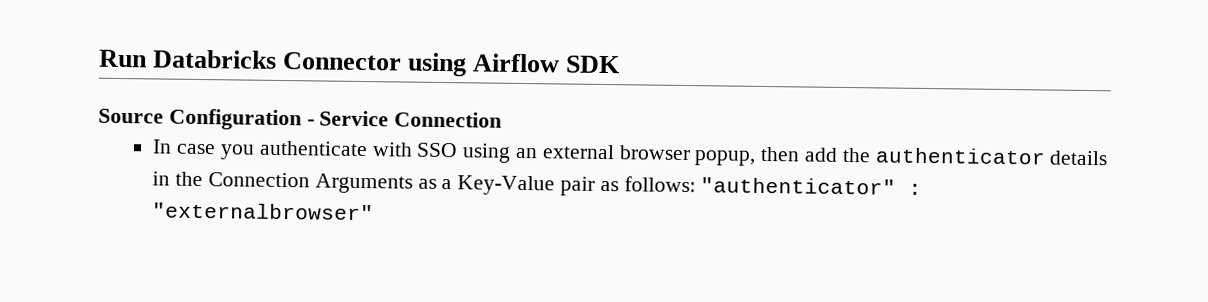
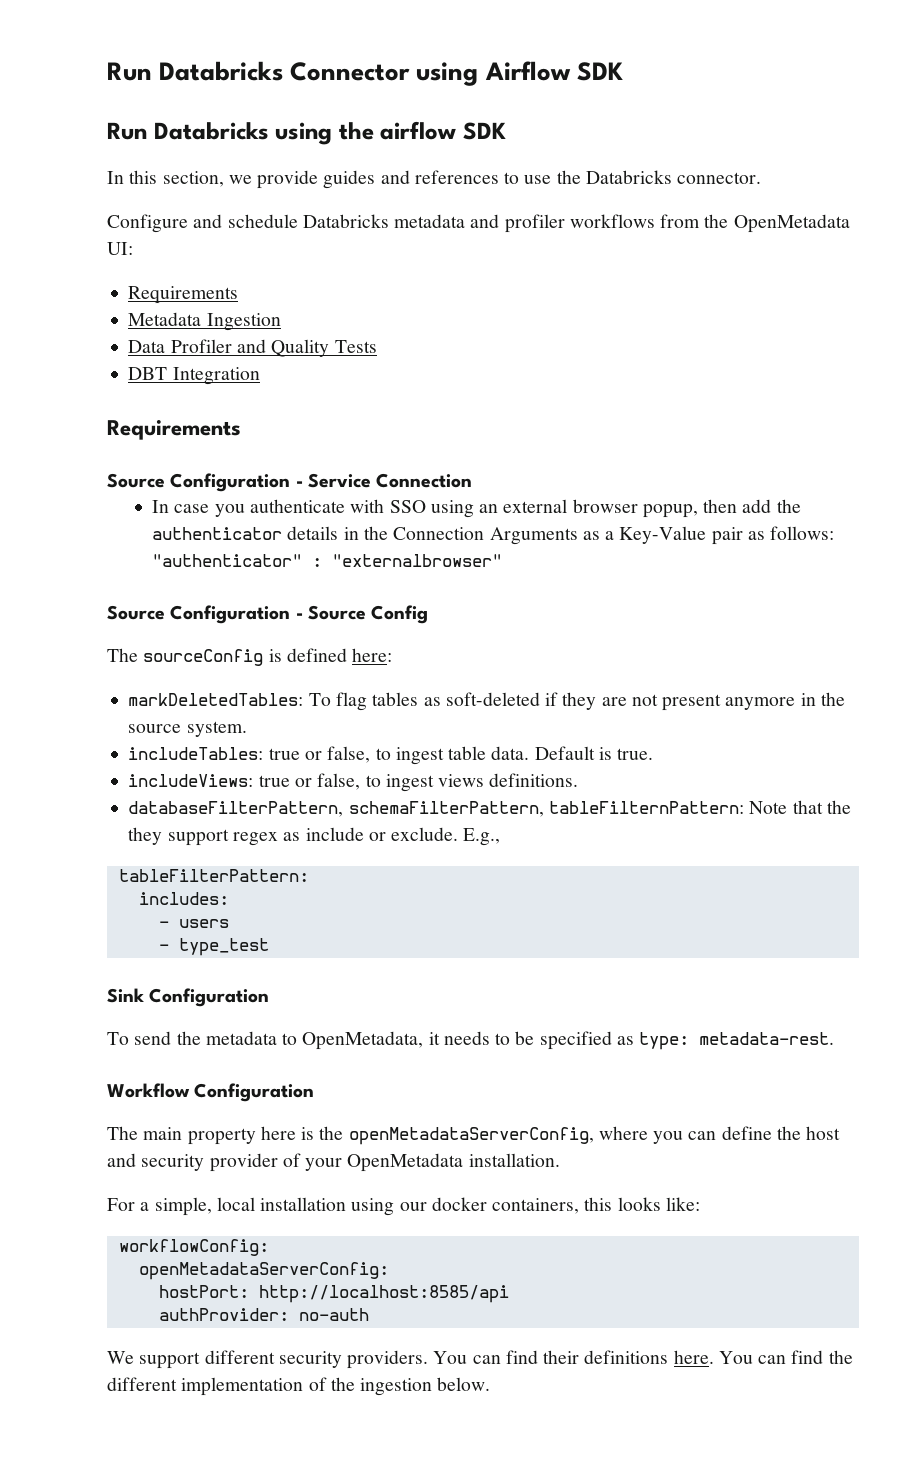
(622, 64) none -> [107,121,507,145] [107,170,762,189] [107,214,850,233] [107,242,133,255] [128,286,239,304] [128,312,281,331] [128,339,377,357] [128,367,260,385] [107,420,241,440] // Run Databricks using the airflow SDK // In this section, we provide guides and references to use the Databricks connector. // Configure and schedule Databricks metadata and profiler workflows from the OpenMetadata UI: // Requirements // Metadata Ingestion // Data Profiler and Quality Tests // DBT Integration // Requirements
(375, 211) none -> [107,605,429,624] [107,648,393,666] [128,692,845,711] [128,721,247,737] [128,746,654,765] [128,773,579,792] [128,800,851,817] [128,827,501,846] [118,869,309,882] [138,892,229,905] [158,919,229,928] [158,938,269,956] [107,988,270,1007] [107,1031,835,1050] [107,1083,315,1102] [107,1126,841,1145] [107,1153,560,1172] [107,1197,700,1216] [118,1239,269,1256] [138,1262,389,1280] [158,1285,509,1303] [158,1308,369,1321] [107,1350,853,1369] [107,1377,491,1396] // Source Configuration - Source Config // The sourceConfig is defined here: // markDeletedTables: To flag tables as soft-deleted if they are not present anymore in the source system. // includeTables: true or false, to ingest table data. Default is true. // includeViews: true or false, to ingest views definitions. // databaseFilterPattern, schemaFilterPattern, tableFilternPattern: Note that the they support regex as include or exclude. E.g., // tableFilterPattern: // includes: // - users // - type_test // Sink Configuration // To send the metadata to OpenMetadata, it needs to be specified as type: metadata-rest. // Workflow Configuration // The main property here is the openMetadataServerConfig, where you can define the host and security provider of your OpenMetadata installation. // For a simple, local installation using our docker containers, this looks like: // workflowConfig: // openMetadataServerConfig: // hostPort: http://localhost:8585/api // authProvider: no-auth // We support different security providers. You can find their definitions here. You can find the different implementation of the ingestion below.

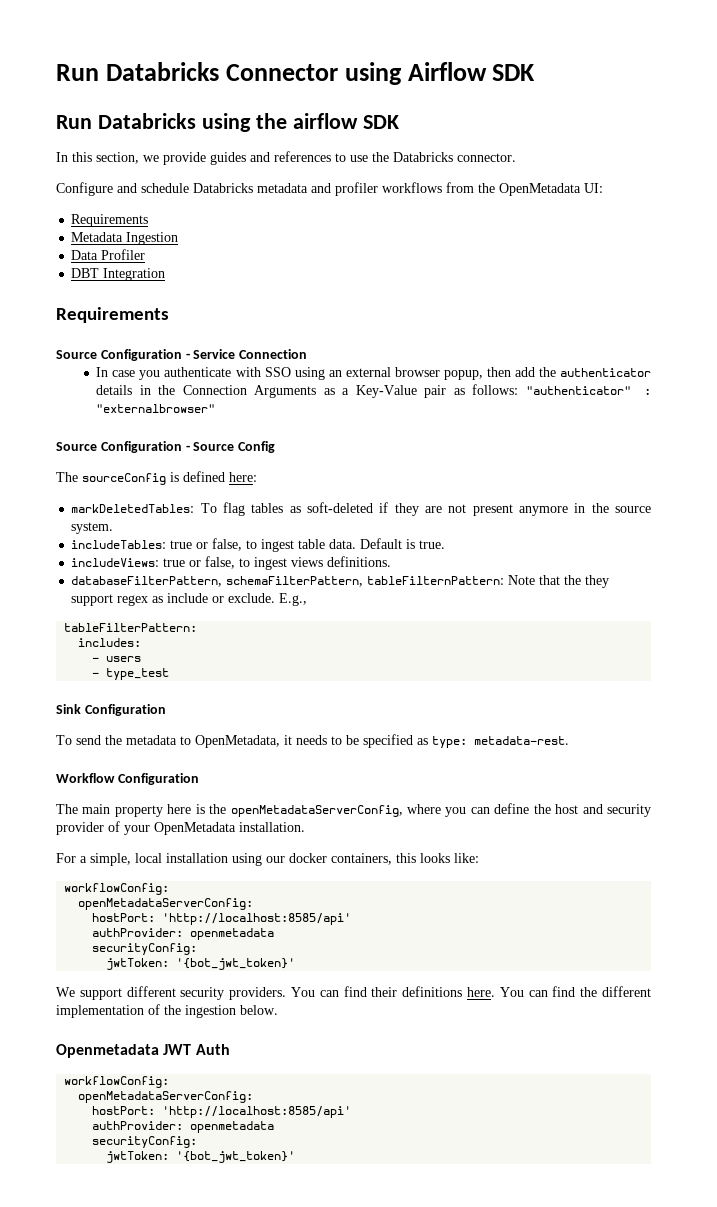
[236,339,377,357] and Quality Tests -> (146, 254) none
[258,1285,509,1303] [158,1308,369,1321] http://localhost:8585/api // authProvider: no-auth -> [162,913,352,925] [92,928,275,940] [92,943,198,955] [106,958,296,970] 'http://localhost:8585/api' // authProvider: openmetadata // securityConfig: // jwtToken: '{bot_jwt_token}'
(491, 1384) none -> [56,1044,230,1058] [64,1076,170,1088] [78,1091,254,1103] [92,1106,352,1118] [92,1121,275,1133] [92,1136,198,1148] [106,1151,296,1163] // Openmetadata JWT Auth // workflowConfig: // openMetadataServerConfig: // hostPort: 'http://localhost:8585/api' // authProvider: openmetadata // securityConfig: // jwtToken: '{bot_jwt_token}'

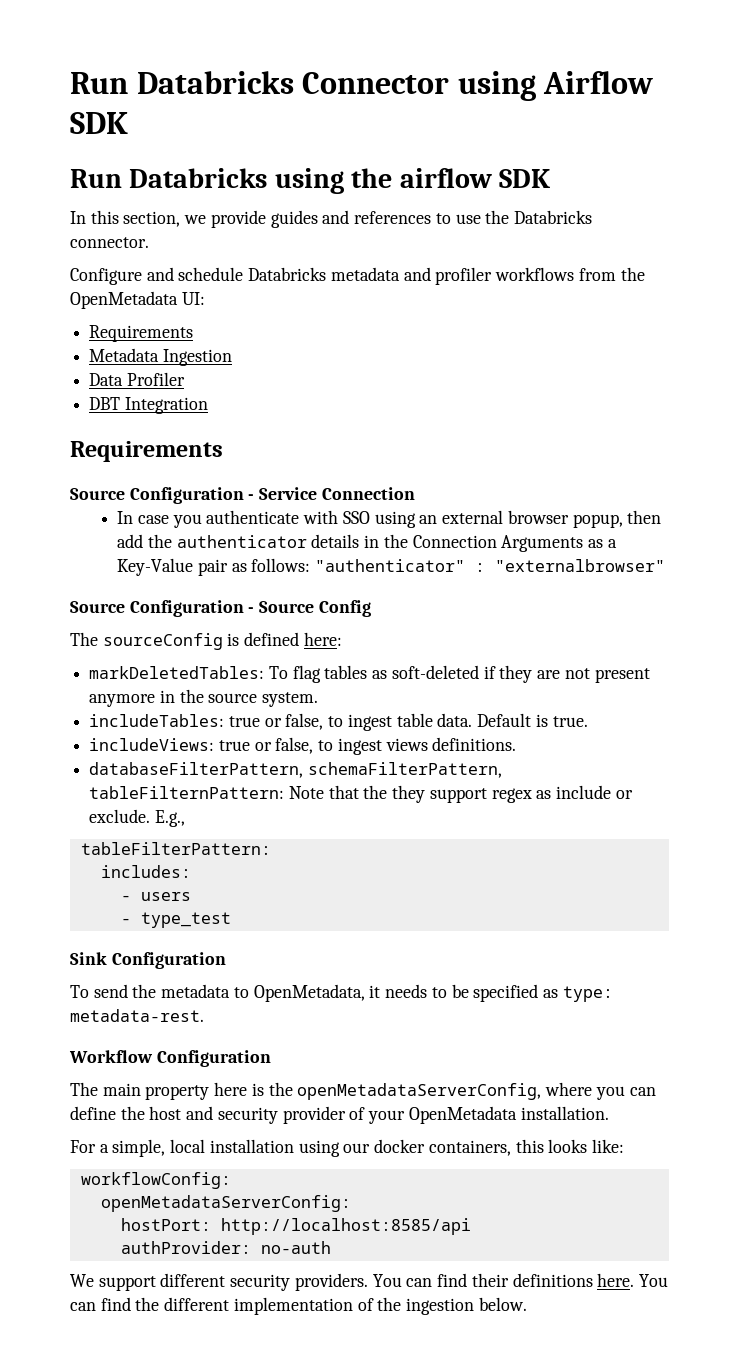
[162,913,352,925] [92,928,275,940] [92,943,198,955] [106,958,296,970] 'http://localhost:8585/api' // authProvider: openmetadata // securityConfig: // jwtToken: '{bot_jwt_token}' -> [220,1218,471,1235] [120,1241,331,1254] http://localhost:8585/api // authProvider: no-auth
[56,1044,230,1058] [64,1076,170,1088] [78,1091,254,1103] [92,1106,352,1118] [92,1121,275,1133] [92,1136,198,1148] [106,1151,296,1163] // Openmetadata JWT Auth // workflowConfig: // openMetadataServerConfig: // hostPort: 'http://localhost:8585/api' // authProvider: openmetadata // securityConfig: // jwtToken: '{bot_jwt_token}' -> (527, 1304) none

